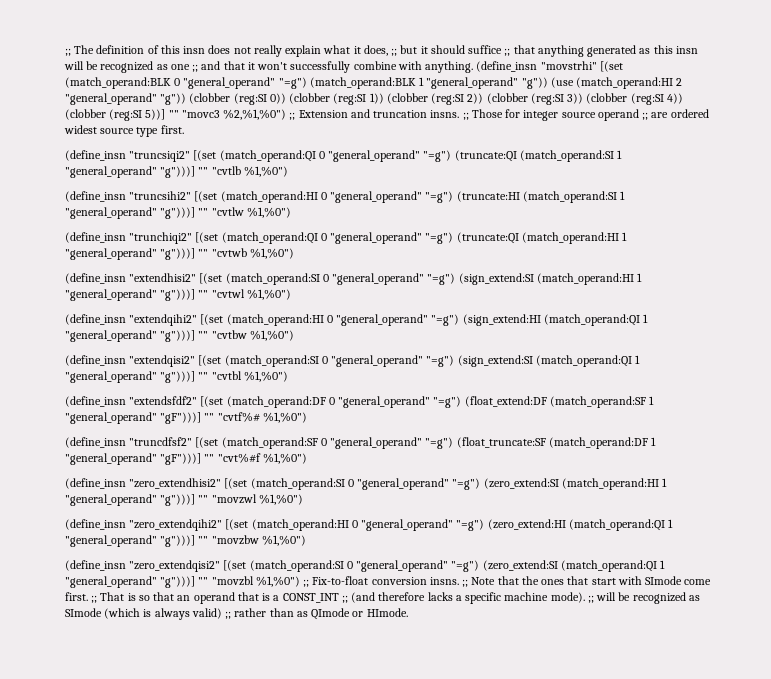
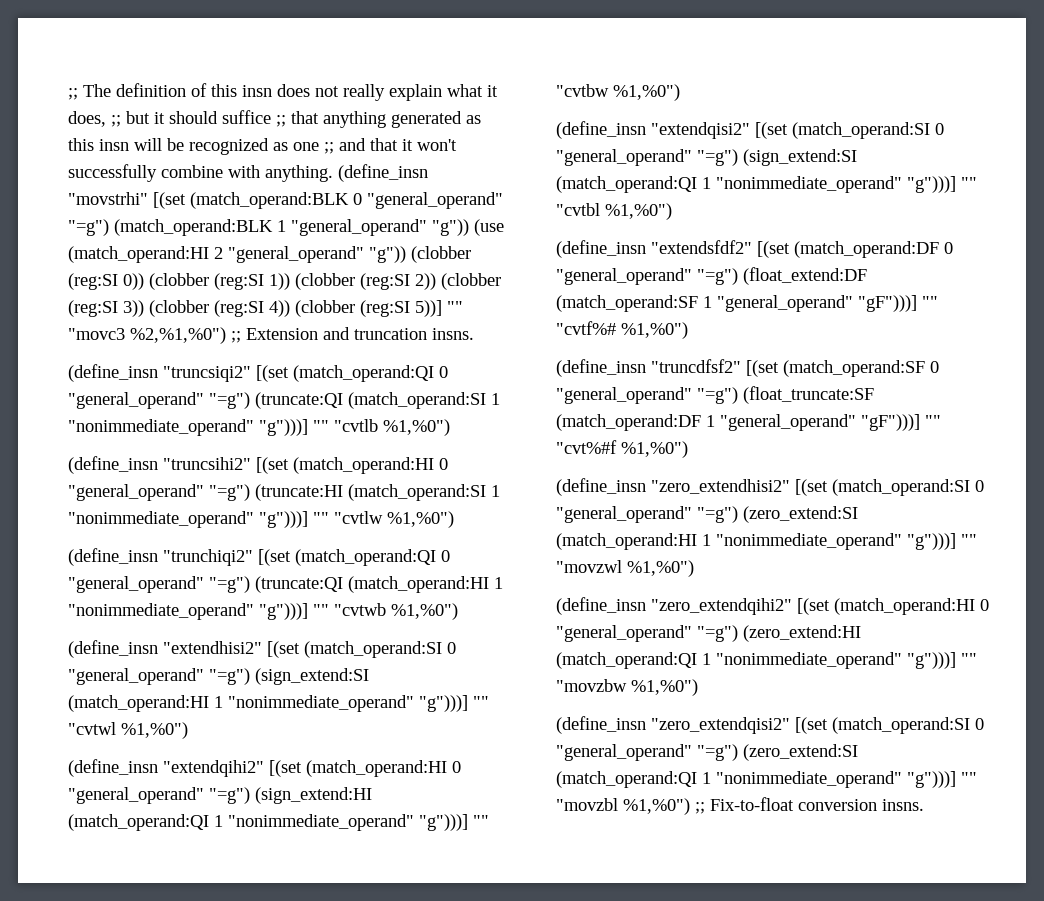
[462,109,709,121] [64,125,184,137] ;; Those for integer source operand ;; are ordered widest source type first. -> (474, 334) none
[65,166,157,178] "general_operand" -> [68,419,254,436] "nonimmediate_operand"
[65,207,157,219] "general_operand" -> [68,511,254,528] "nonimmediate_operand"
[65,248,157,260] "general_operand" -> [68,603,254,620] "nonimmediate_operand"
[65,289,157,301] "general_operand" -> [228,695,414,712] "nonimmediate_operand"
[65,330,157,342] "general_operand" -> [228,814,414,831] "nonimmediate_operand"
[65,371,157,383] "general_operand" -> [716,176,902,193] "nonimmediate_operand"
[65,494,157,506] "general_operand" -> [716,533,902,550] "nonimmediate_operand"
[65,535,157,547] "general_operand" -> [716,652,902,669] "nonimmediate_operand"
[65,576,157,588] "general_operand" -> [716,771,902,788] "nonimmediate_operand"
[462,576,712,587] [65,592,700,604] [65,608,408,620] ;; Note that the ones that start with SImode come first. ;; That is so that an operand that is a CONST_INT ;; (and therefore lacks a specific machine mode). ;; will be recognized as SImode (which is always valid) ;; rather than as QImode or HImode. -> (924, 805) none

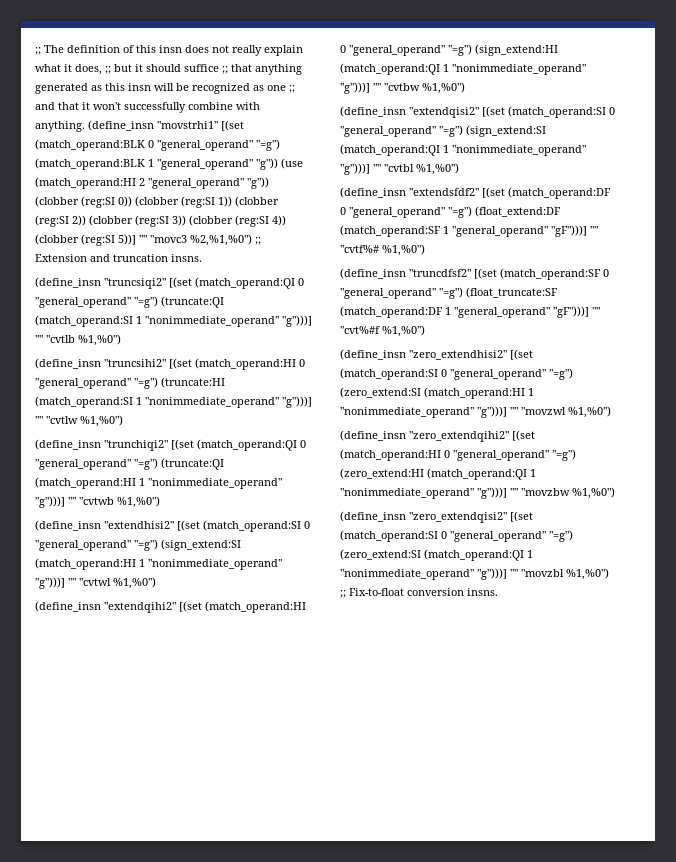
[68,192,148,205] "movstrhi" -> [157,121,218,129] "movstrhi1"

